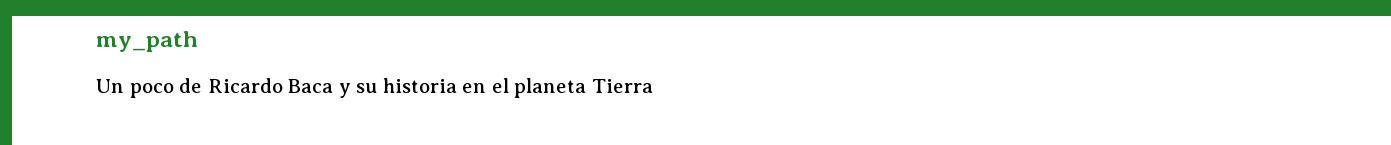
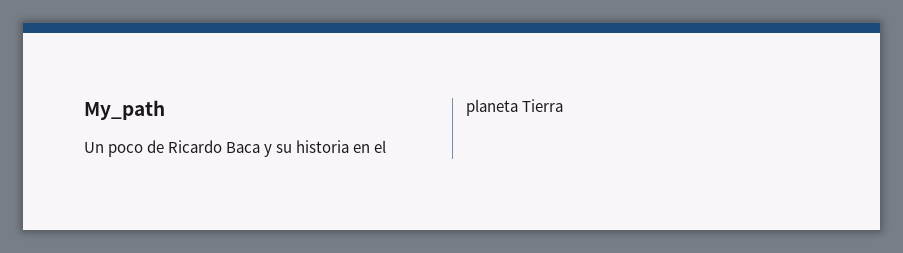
[96,31,198,52] my_path -> [84,100,165,120] My_path

